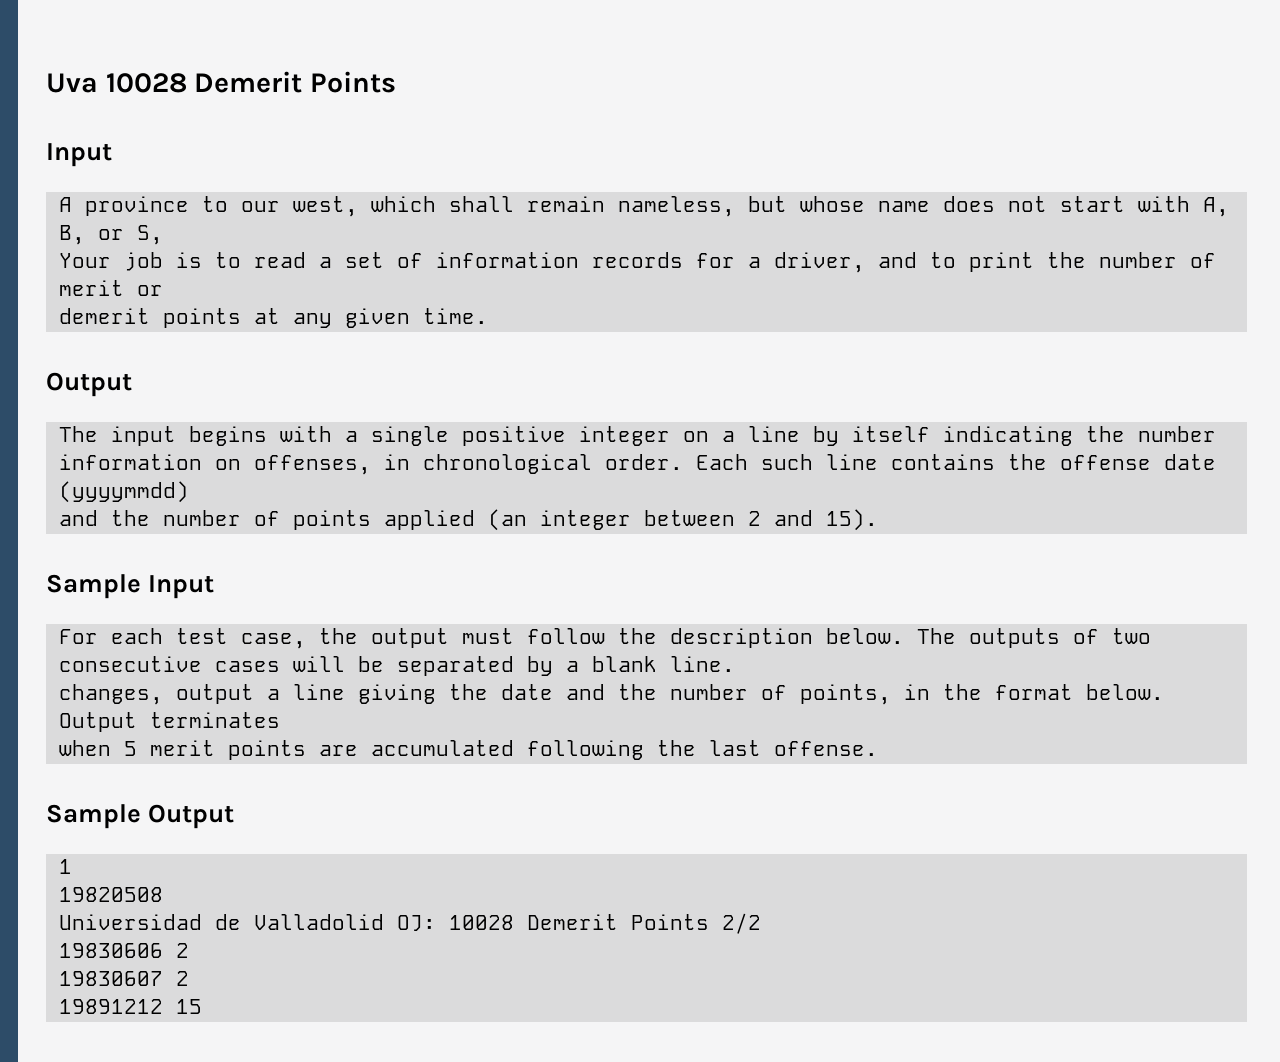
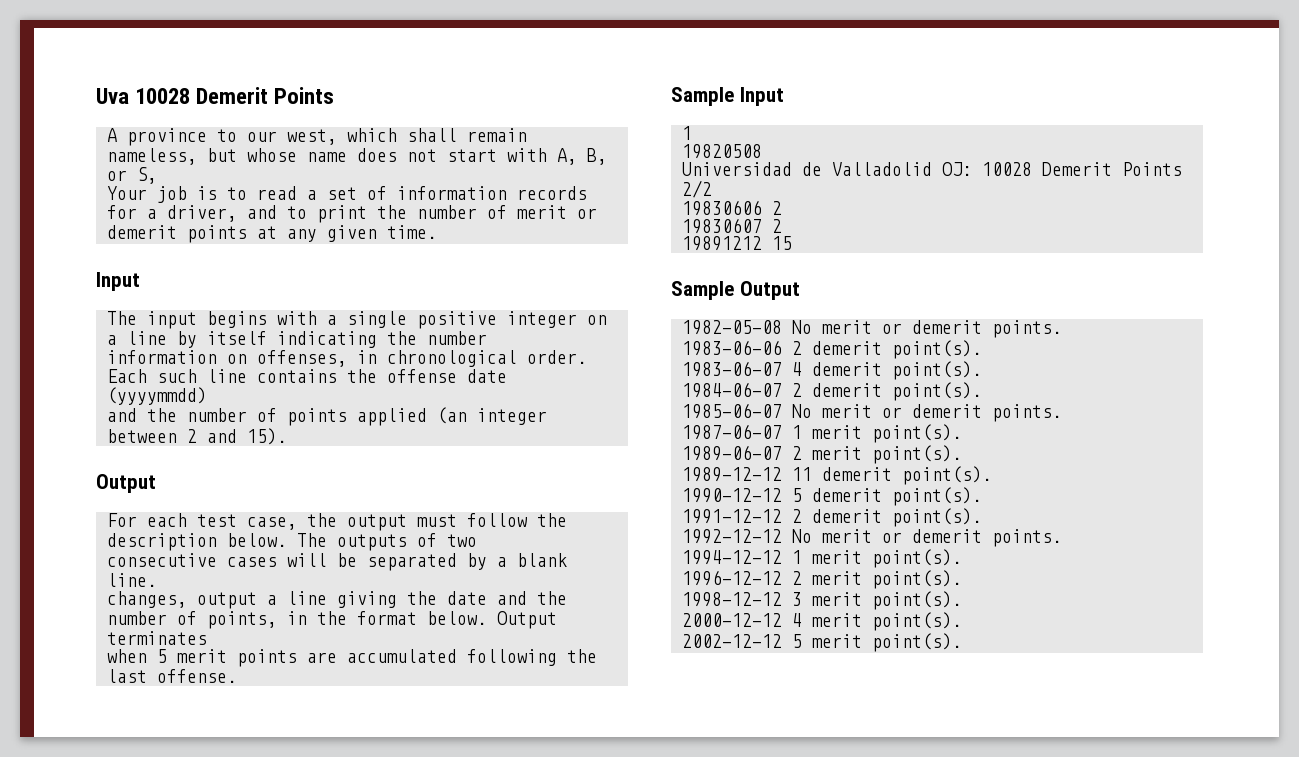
[46,143,112,167] // Input -> (335, 95) none
[46,372,132,397] Output -> [96,272,140,291] Input
[46,574,215,599] Sample Input -> [96,474,156,493] Output
[148,804,235,829] Output -> [739,87,784,106] Input
(202, 1006) none -> [671,281,800,300] [682,320,1063,338] [682,340,983,359] [682,361,983,380] [682,382,983,401] [682,403,1063,422] [682,424,963,443] [682,445,963,464] [682,466,993,485] [682,487,983,506] [682,508,983,527] [682,529,1063,547] [682,549,963,568] [682,570,963,589] [682,591,963,610] [682,612,963,631] [682,633,963,652] // Sample Output // 1982-05-08 No merit or demerit points. // 1983-06-06 2 demerit point(s). // 1983-06-07 4 demerit point(s). // 1984-06-07 2 demerit point(s). // 1985-06-07 No merit or demerit points. // 1987-06-07 1 merit point(s). // 1989-06-07 2 merit point(s). // 1989-12-12 11 demerit point(s). // 1990-12-12 5 demerit point(s). // 1991-12-12 2 demerit point(s). // 1992-12-12 No merit or demerit points. // 1994-12-12 1 merit point(s). // 1996-12-12 2 merit point(s). // 1998-12-12 3 merit point(s). // 2000-12-12 4 merit point(s). // 2002-12-12 5 merit point(s).

